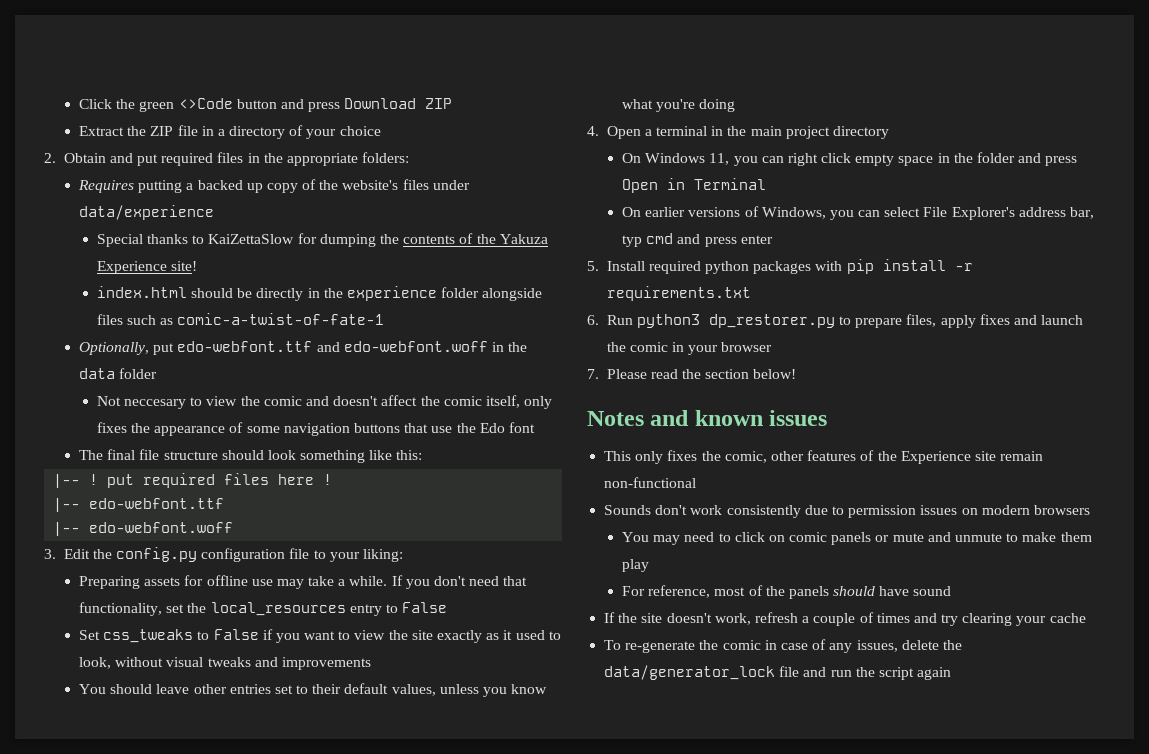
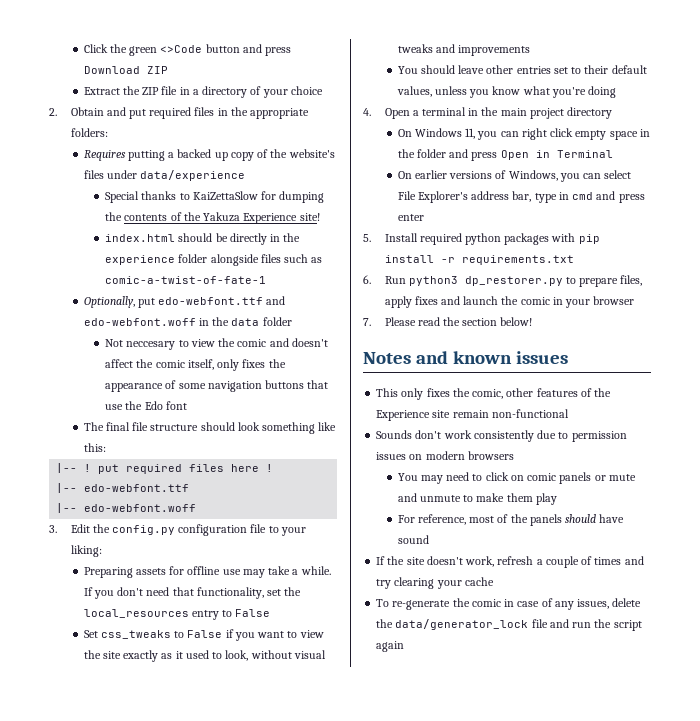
[621,235,642,247] typ -> [534,192,569,203] type in

